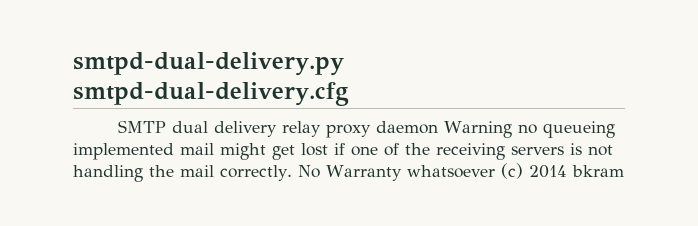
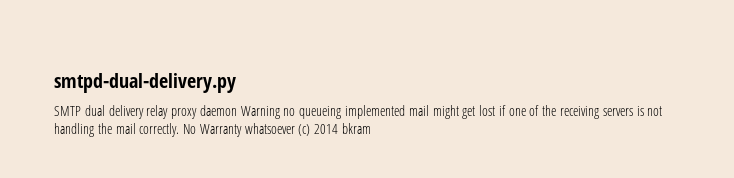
[73,82,349,106] smtpd-dual-delivery.cfg -> (236, 83) none

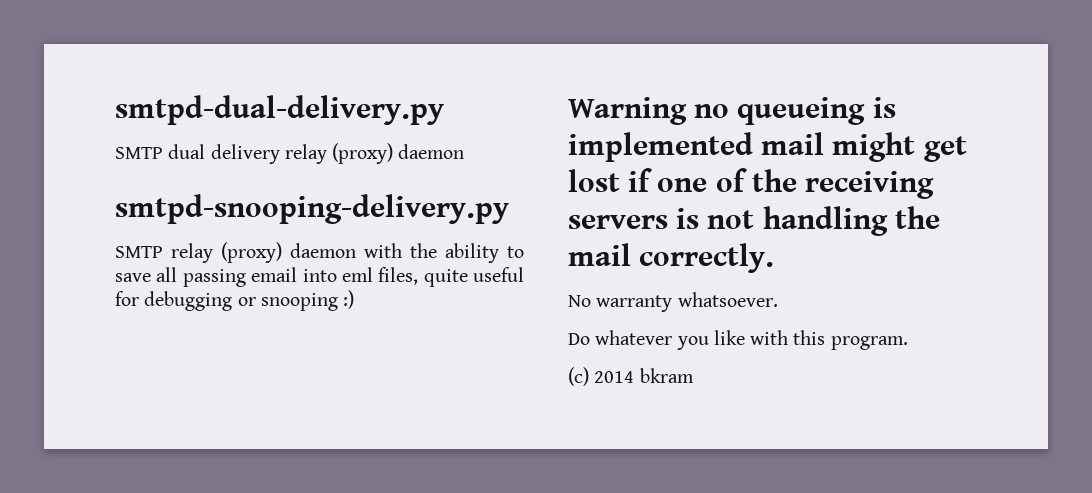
[171,105,237,119] proxy daemon -> [332,143,465,164] [115,194,509,224] [115,242,524,263] [115,267,524,287] [115,290,355,311] (proxy) daemon // smtpd-snooping-delivery.py // SMTP relay (proxy) daemon with the ability to save all passing email into eml files, quite useful for debugging or snooping :) //
(342, 112) none -> [872,97,896,118] is
[183,123,295,137] No Warranty whatsoever -> [568,292,778,312] [568,330,908,350] // No warranty whatsoever. // Do whatever you like with this program. //

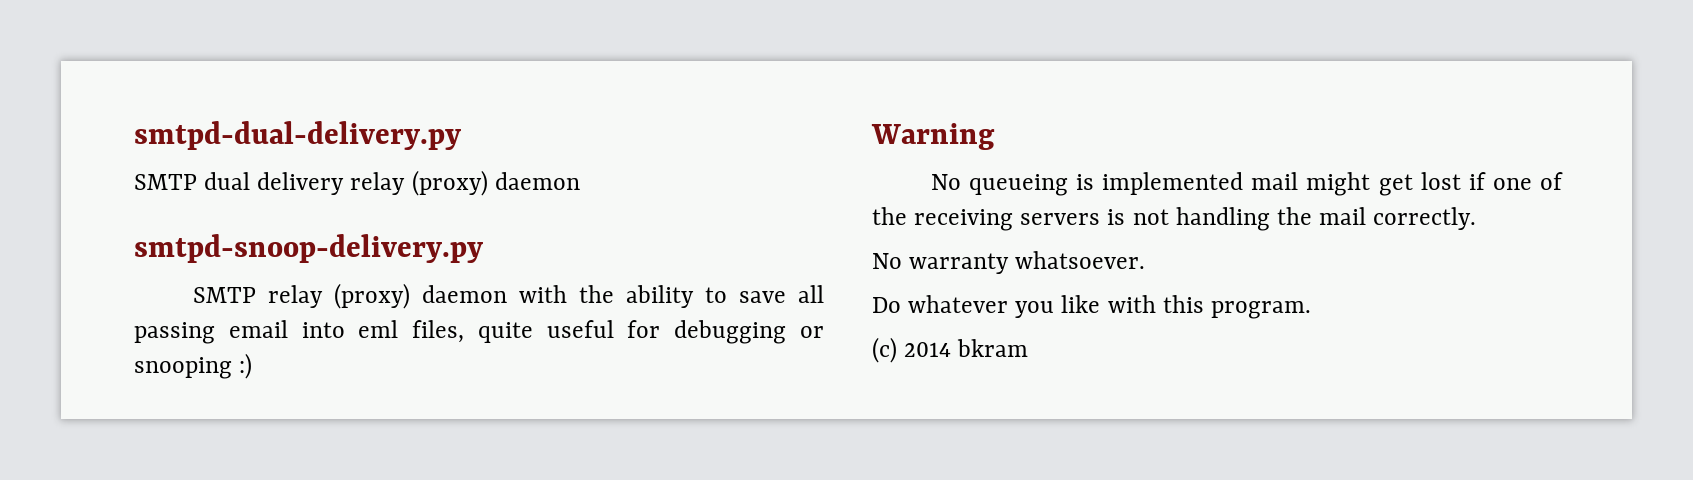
[115,194,509,224] smtpd-snooping-delivery.py -> [134,234,483,263] smtpd-snoop-delivery.py
[694,104,730,118] no -> [930,174,961,190] // No

